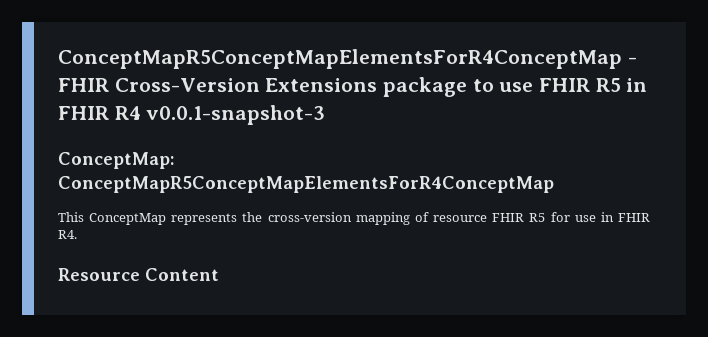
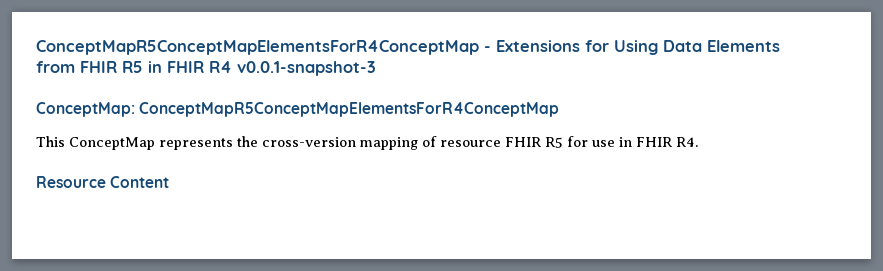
[58,77,534,97] FHIR Cross-Version Extensions package to use -> [496,40,780,55] [36,61,75,73] Extensions for Using Data Elements from

